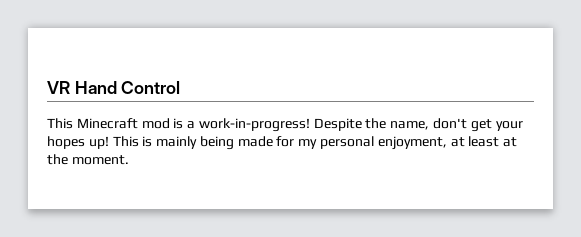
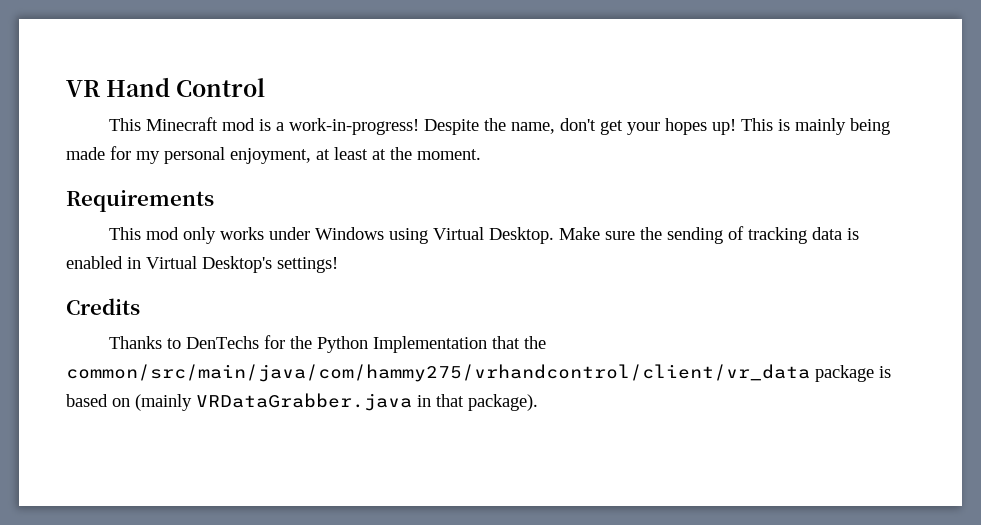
(129, 160) none -> [66,190,214,212] [108,226,859,244] [66,256,338,273] [66,298,140,315] [108,335,546,353] [66,364,891,382] [66,393,538,411] // Requirements // This mod only works under Windows using Virtual Desktop. Make sure the sending of tracking data is enabled in Virtual Desktop's settings! // Credits // Thanks to DenTechs for the Python Implementation that the common/src/main/java/com/hammy275/vrhandcontrol/client/vr_data package is based on (mainly VRDataGrabber.java in that package).

